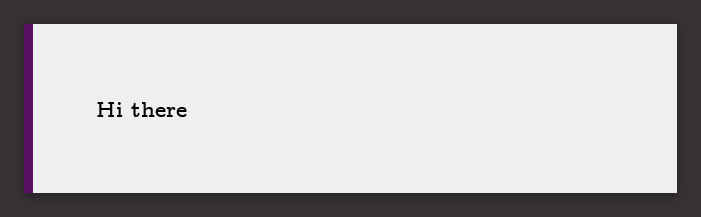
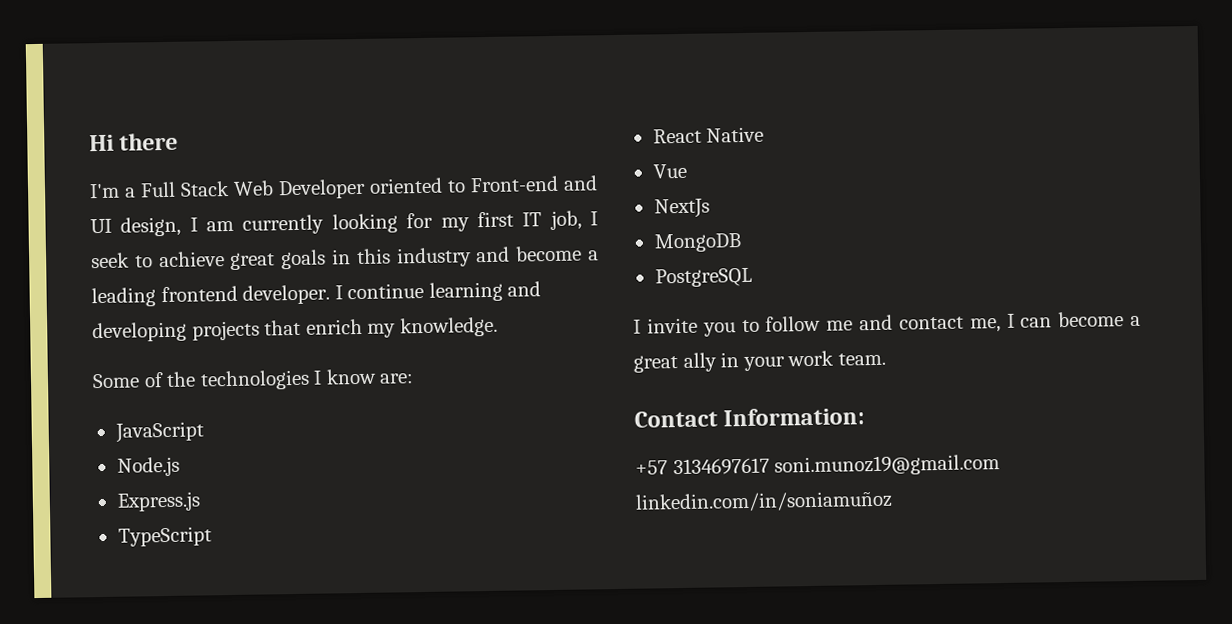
(187, 109) none -> [89,175,598,200] [90,210,599,237] [91,245,600,270] [91,281,542,308] [92,316,498,343] [92,368,415,391] [114,421,204,443] [116,456,180,477] [116,491,201,512] [117,526,212,547] [652,126,765,144] [652,163,687,179] [653,198,710,219] [653,233,742,253] [654,267,753,288] [633,311,1141,337] [633,350,886,373] [634,407,866,428] [635,454,1001,477] [635,490,893,513] // I'm a Full Stack Web Developer oriented to Front-end and UI design, I am currently looking for my first IT job, I seek to achieve great goals in this industry and become a leading frontend developer. I continue learning and developing projects that enrich my knowledge. // Some of the technologies I know are: // JavaScript // Node.js // Express.js // TypeScript // React Native // Vue // NextJs // MongoDB // PostgreSQL // I invite you to follow me and contact me, I can become a great ally in your work team. // Contact Information: // +57 3134697617 soni.munoz19@gmail.com linkedin.com/in/soniamuñoz

